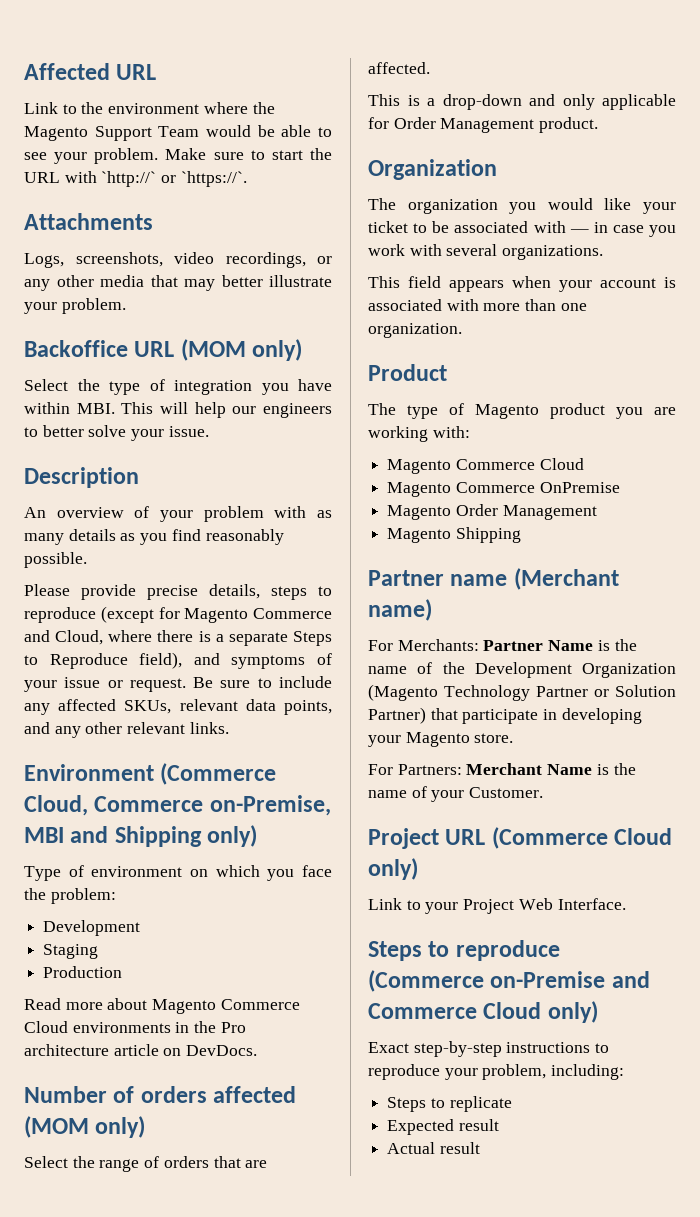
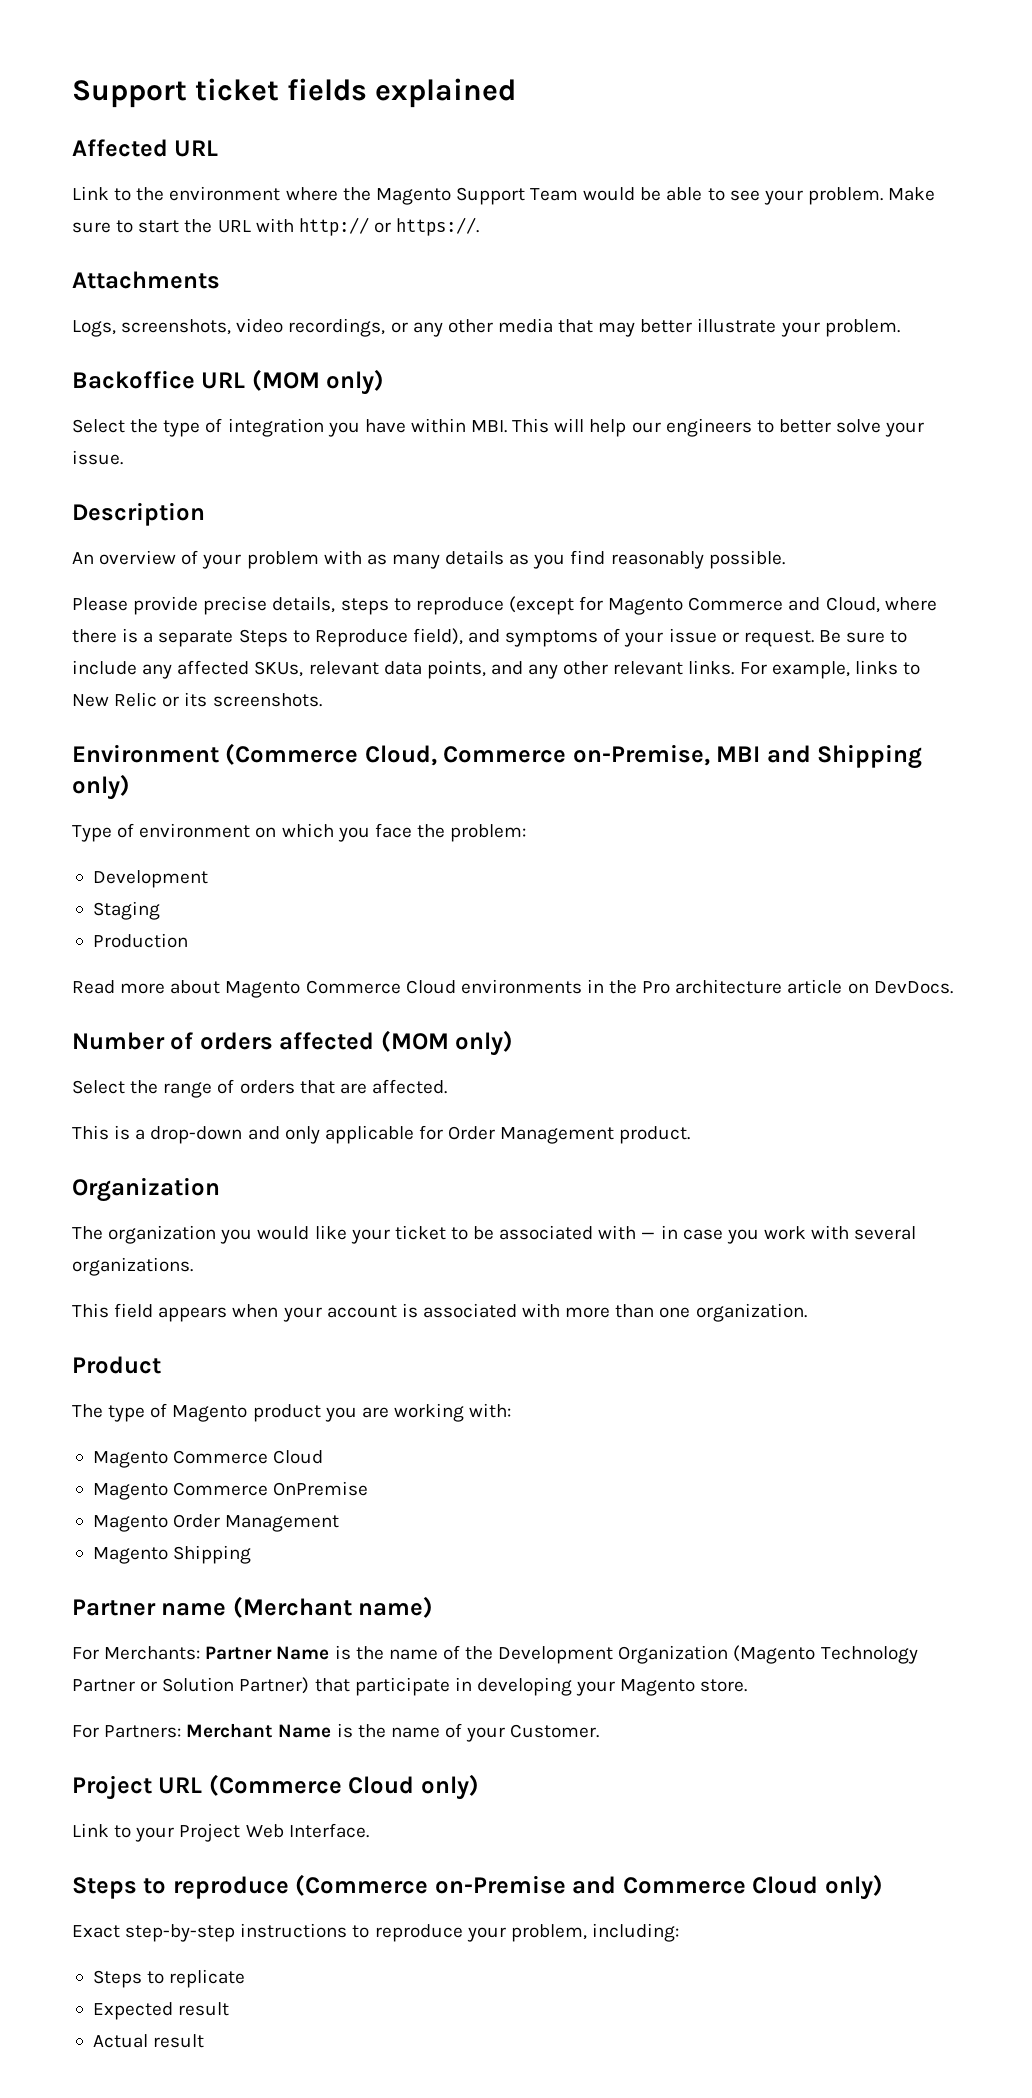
(24, 71) none -> [72,78,517,108] Support ticket fields explained //
[101,171,247,187] `http://` or `https://`. -> [298,217,480,236] http:// or https://.
(229, 728) none -> [739,660,920,679] [72,692,322,707] For example, links to New Relic or its screenshots.

